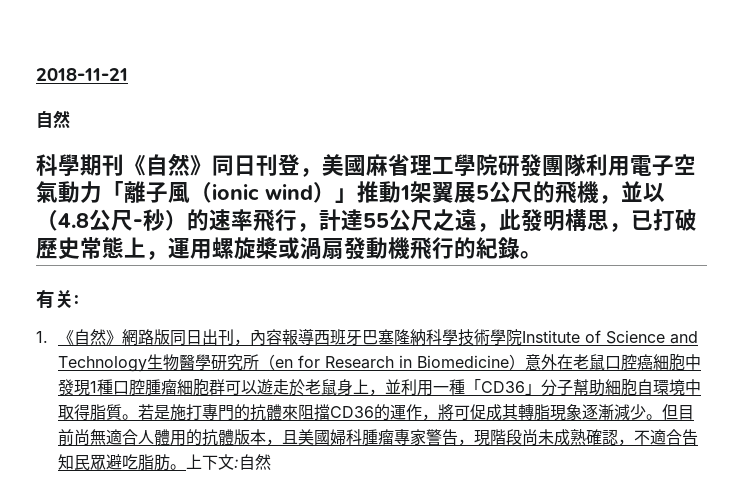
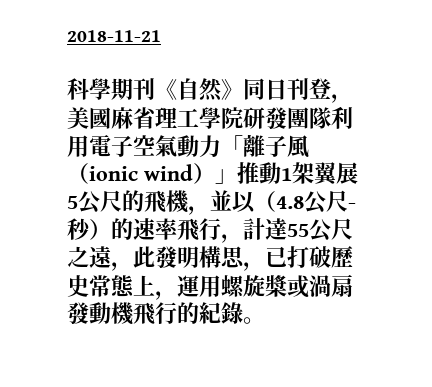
[36,110,70,128] // 自然 -> (161, 36) none
[36,290,79,308] [36,328,699,346] [58,354,702,372] [58,379,702,396] [58,404,695,421] [58,429,699,446] [58,454,272,471] // 有关: // 1.《自然》網路版同日出刊，內容報導西班牙巴塞隆納科學技術學院Institute of Science and Technology生物醫學研究所（en for Research in Biomedicine）意外在老鼠口腔癌細胞中發現1種口腔腫瘤細胞群可以遊走於老鼠身上，並利用一種「CD36」分子幫助細胞自環境中取得脂質。若是施打專門的抗體來阻擋CD36的運作，將可促成其轉脂現象逐漸減少。但目前尚無適合人體用的抗體版本，且美國婦科腫瘤專家警告，現階段尚未成熟確認，不適合告知民眾避吃脂肪。上下文:自然 -> (265, 320) none

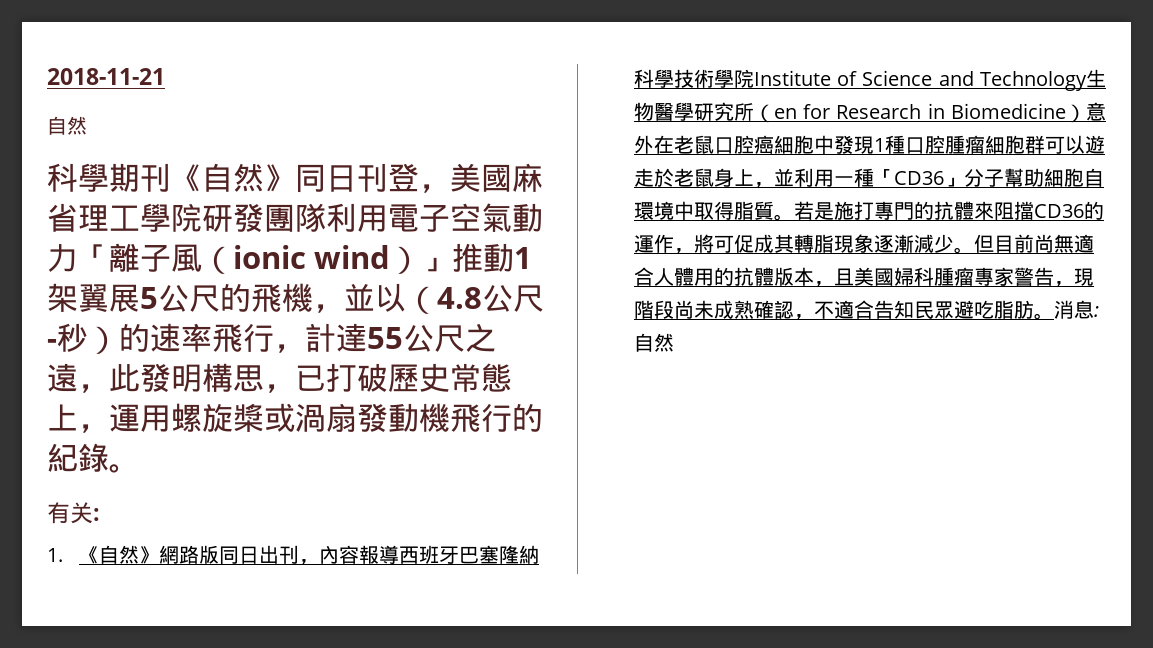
(161, 36) none -> [47,116,87,135] // 自然
(265, 320) none -> [47,502,100,524] [47,545,539,565] [633,69,1106,91] [633,102,1106,123] [633,135,1105,154] [633,168,1104,188] [633,201,1104,221] [633,234,1094,254] [633,267,1094,287] [633,300,1099,320] [633,333,674,352] // 有关: // 1.《自然》網路版同日出刊，內容報導西班牙巴塞隆納科學技術學院Institute of Science and Technology生物醫學研究所（en for Research in Biomedicine）意外在老鼠口腔癌細胞中發現1種口腔腫瘤細胞群可以遊走於老鼠身上，並利用一種「CD36」分子幫助細胞自環境中取得脂質。若是施打專門的抗體來阻擋CD36的運作，將可促成其轉脂現象逐漸減少。但目前尚無適合人體用的抗體版本，且美國婦科腫瘤專家警告，現階段尚未成熟確認，不適合告知民眾避吃脂肪。消息:自然

